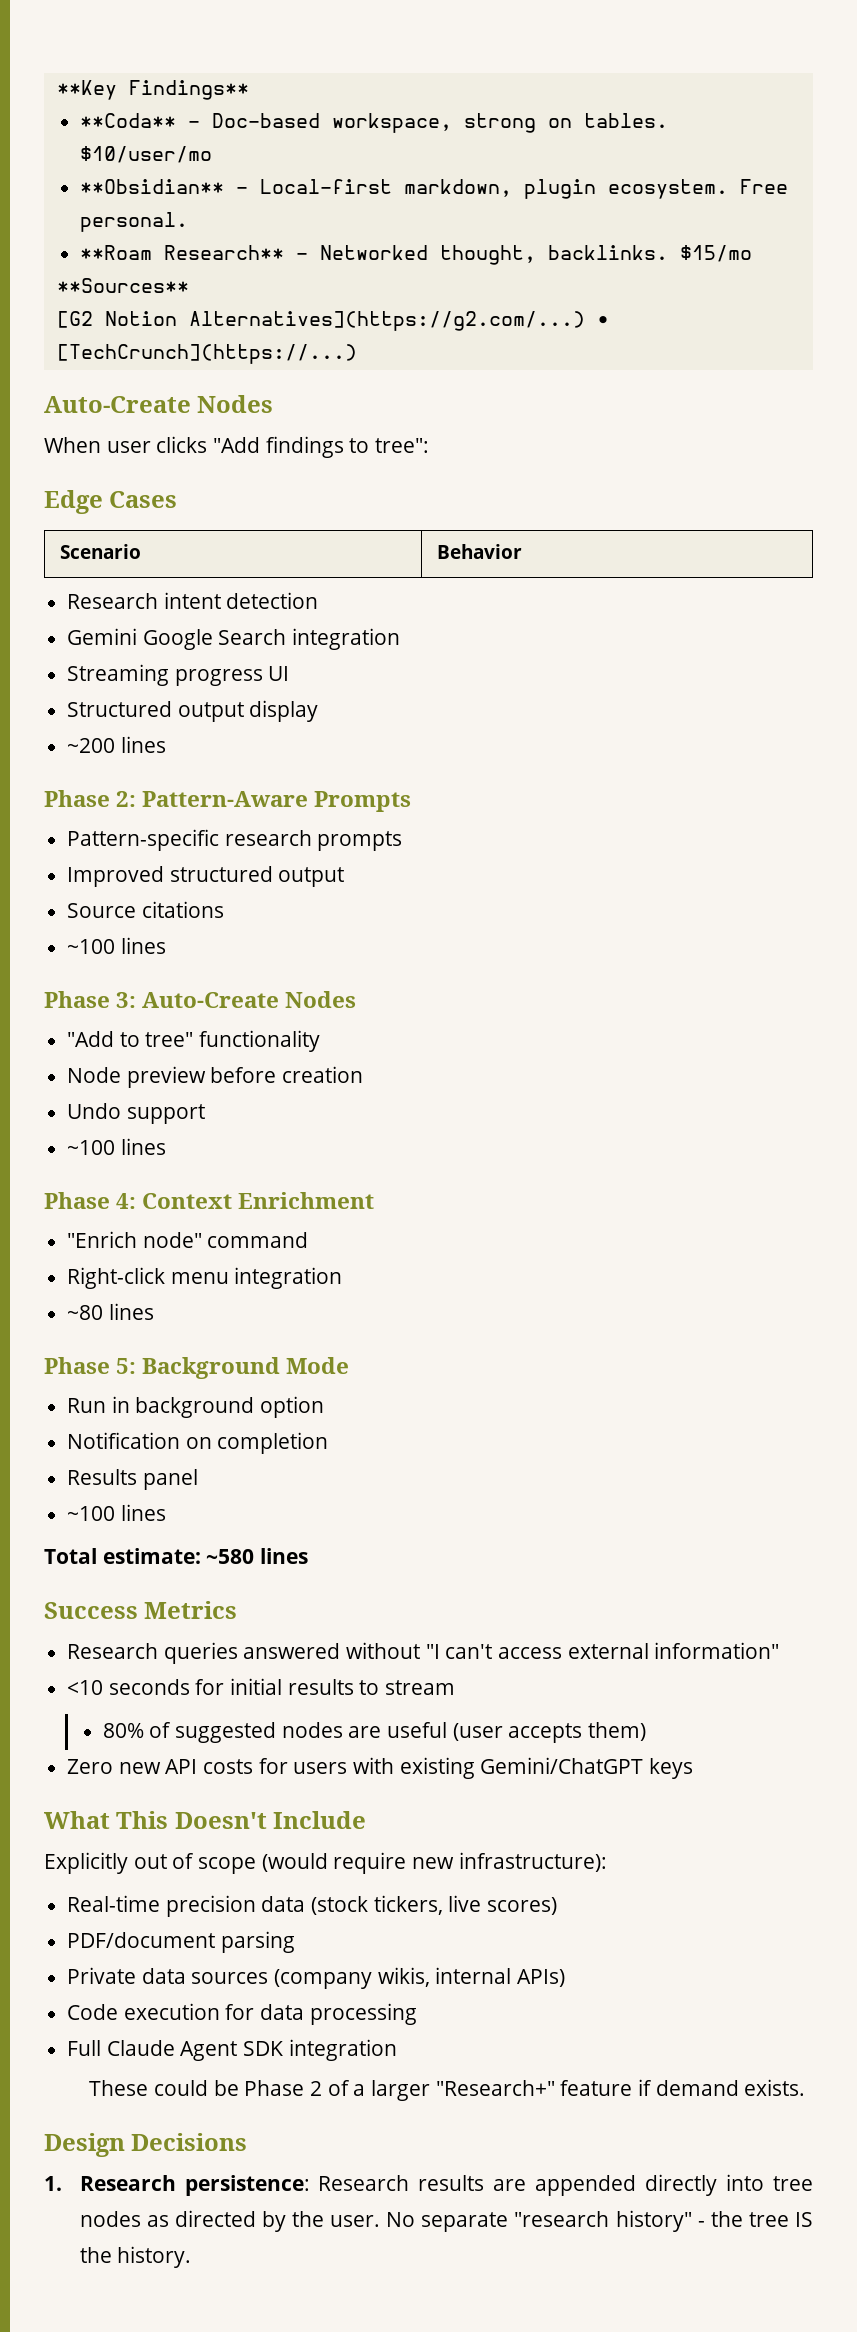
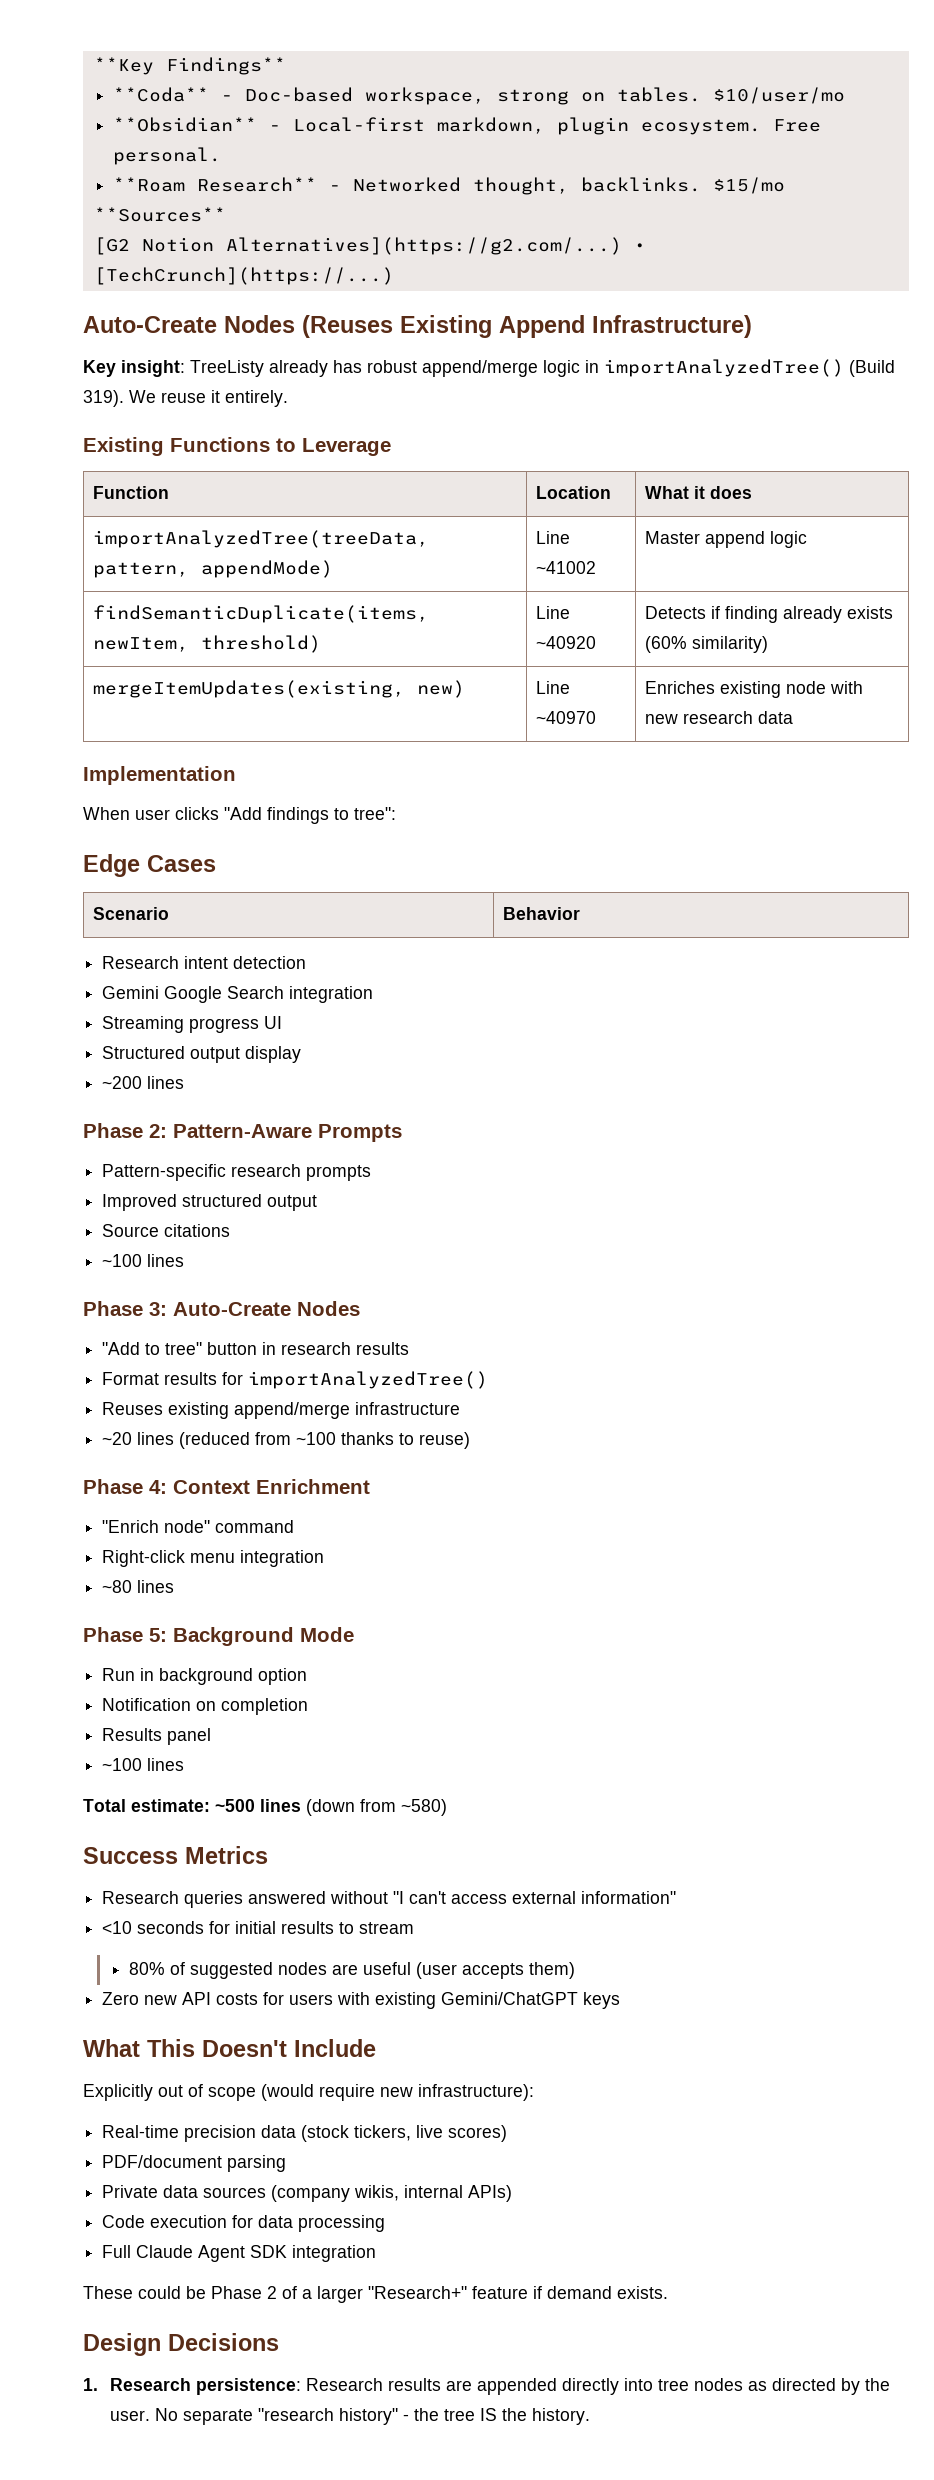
(274, 404) none -> [302,315,752,338] [83,359,895,377] [83,390,288,407] [83,437,391,456] [92,486,169,499] [535,486,611,499] [644,486,752,499] [92,530,429,548] [92,560,333,578] [535,531,570,544] [535,561,596,574] [644,531,807,548] [92,605,429,623] [92,635,321,653] [535,606,570,619] [535,636,596,649] [644,606,893,623] [644,636,768,653] [92,680,465,698] [535,681,570,694] [535,711,596,724] [644,681,863,698] [644,711,793,724] [83,766,236,785] (Reuses Existing Append Infrastructure) // Key insight: TreeListy already has robust append/merge logic in importAnalyzedTree() (Build 319). We reuse it entirely. // Existing Functions to Leverage // Function | Location | What it does // importAnalyzedTree(treeData, pattern, appendMode) | Line ~41002 | Master append logic // findSemanticDuplicate(items, newItem, threshold) | Line ~40920 | Detects if finding already exists (60% similarity) // mergeItemUpdates(existing, new) | Line ~40970 | Enriches existing node with new research data // Implementation
[199,1030,321,1052] [67,1066,364,1088] [67,1103,205,1124] [67,1138,166,1155] functionality // Node preview before creation // Undo support // ~100 lines -> [207,1342,410,1355] [102,1371,489,1389] [102,1402,461,1419] [102,1432,471,1449] button in research results // Format results for importAnalyzedTree() // Reuses existing append/merge infrastructure // ~20 lines (reduced from ~100 thanks to reuse)
[206,1548,308,1564] ~580 lines -> [215,1799,447,1816] ~500 lines (down from ~580)

